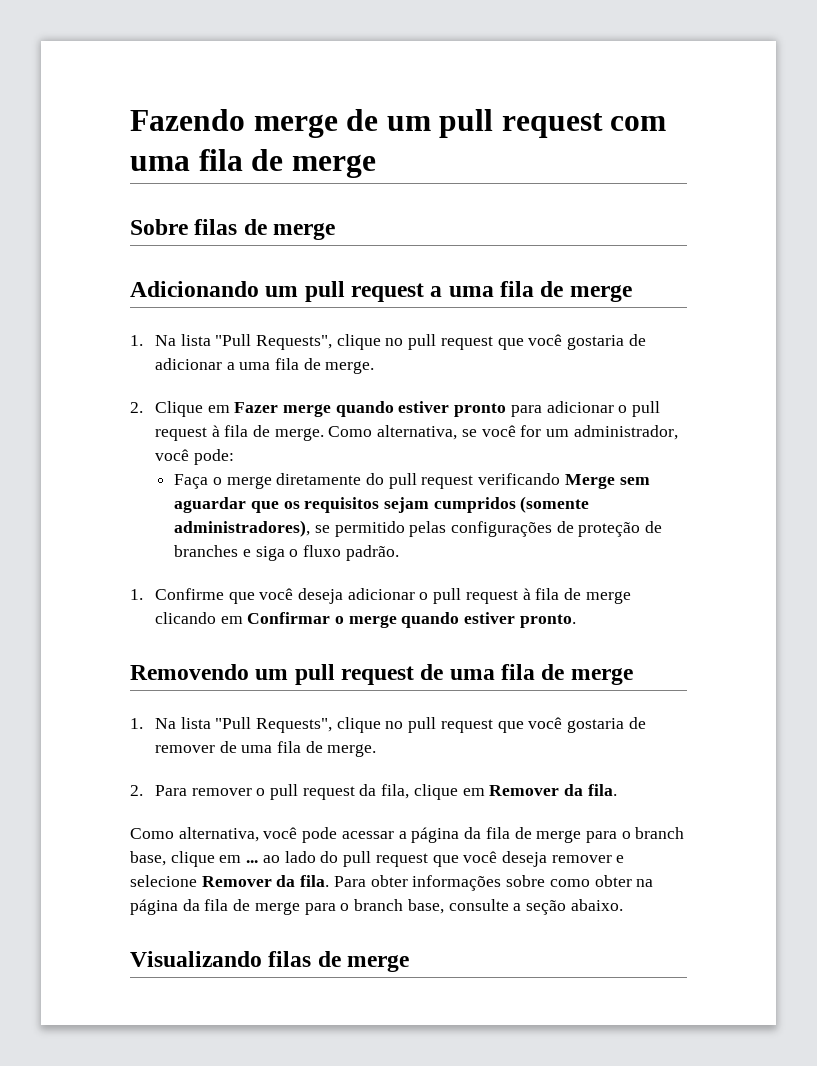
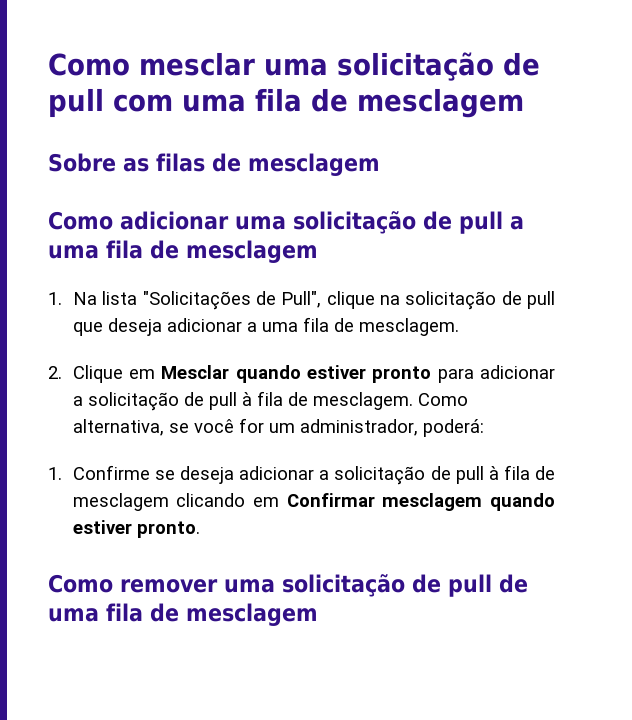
[130,109,603,138] Fazendo merge de um pull request -> [48,52,540,81] [48,88,104,118] Como mesclar uma solicitação de pull
[291,154,376,178] merge -> [357,88,524,118] mesclagem
[194,219,336,240] [130,281,632,302] [130,334,646,350] filas de merge // Adicionando um pull request a uma fila de merge // 1. Na lista "Pull Requests", clique no pull request que você gostaria de -> [123,153,380,176] [48,211,524,234] [48,240,318,263] [48,291,555,310] [72,318,162,336] as filas de mesclagem // Como adicionar uma solicitação de pull a uma fila de mesclagem // 1. Na lista "Solicitações de Pull", clique na solicitação de pull que deseja
[325,361,375,374] merge. -> [358,318,459,336] mesclagem.
[234,402,331,417] Fazer merge -> [161,365,230,379] Mesclar
[618,401,661,417] [154,425,324,441] o pull request à fila de merge. -> [72,391,413,411] a solicitação de pull à fila de mesclagem.
[154,449,234,465] [174,473,650,489] [174,496,590,513] [174,520,663,537] [174,545,399,561] [130,588,631,604] você pode: // Faça o merge diretamente do pull request verificando Merge sem aguardar que os requisitos sejam cumpridos (somente administradores), se permitido pelas configurações de proteção de branches e siga o fluxo padrão. // 1. Confirme que você deseja adicionar o pull request à fila de merge -> [422,419,484,437] [48,465,555,485] [72,493,169,511] poderá: // 1. Confirme se deseja adicionar a solicitação de pull à fila de mesclagem
[334,615,397,628] o merge -> [382,493,483,511] mesclagem
[130,664,633,685] [130,717,646,733] [154,741,377,757] [130,784,617,800] [130,827,685,843] [130,851,625,867] [130,875,654,891] [130,899,623,915] [130,951,410,972] Removendo um pull request de uma fila de merge // 1. Na lista "Pull Requests", clique no pull request que você gostaria de remover de uma fila de merge. // 2. Para remover o pull request da fila, clique em Remover da fila. // Como alternativa, você pode acessar a página da fila de merge para o branch base, clique em ... ao lado do pull request que você deseja remover e selecione Remover da fila. Para obter informações sobre como obter na página da fila de merge para o branch base, consulte a seção abaixo. // Visualizando filas de merge -> [48,574,528,597] [48,603,318,626] Como remover uma solicitação de pull de uma fila de mesclagem

